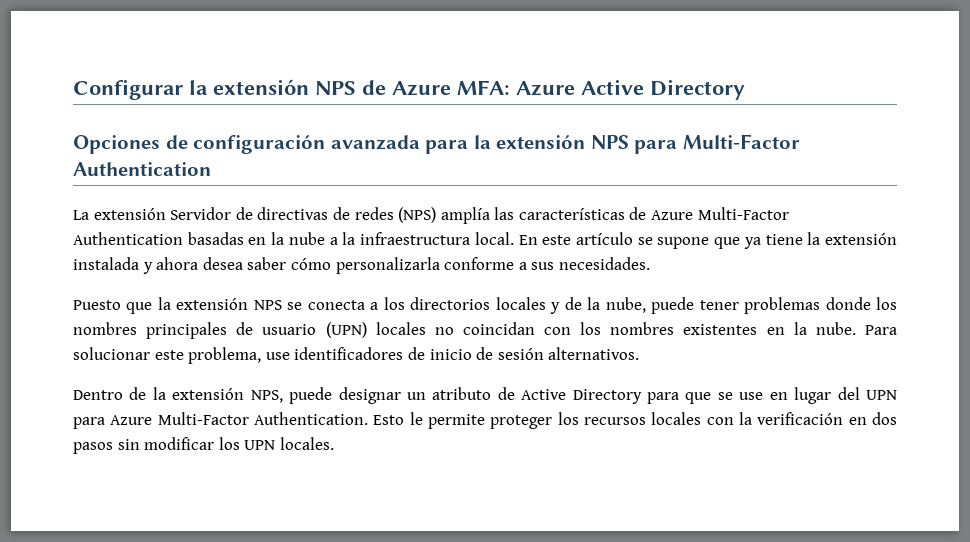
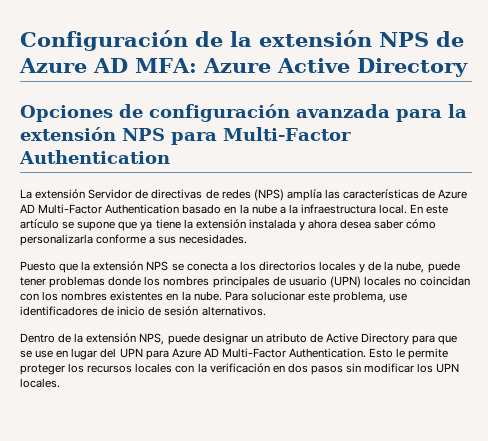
[73,79,183,100] Configurar -> [20,30,223,51] Configuración de
(451, 88) none -> [93,58,128,73] AD
[697,207,789,220] [73,232,244,245] Multi-Factor Authentication basadas -> [20,204,222,214] AD Multi-Factor Authentication basado
(153, 420) none -> [203,348,219,357] AD

